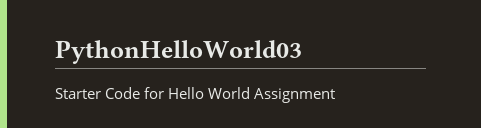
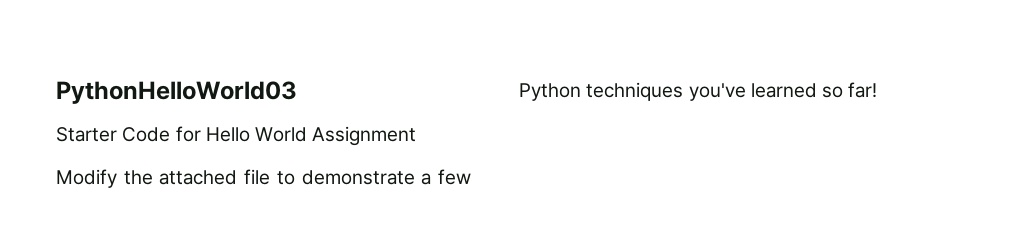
(336, 95) none -> [56,169,471,188] [519,82,878,101] // Modify the attached file to demonstrate a few Python techniques you've learned so far!

